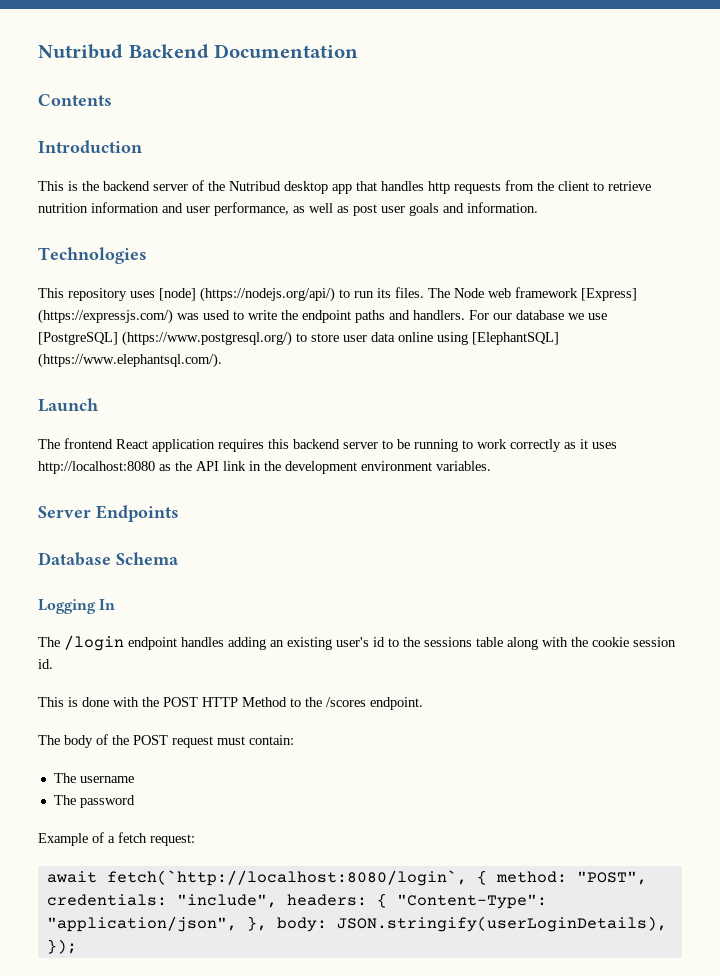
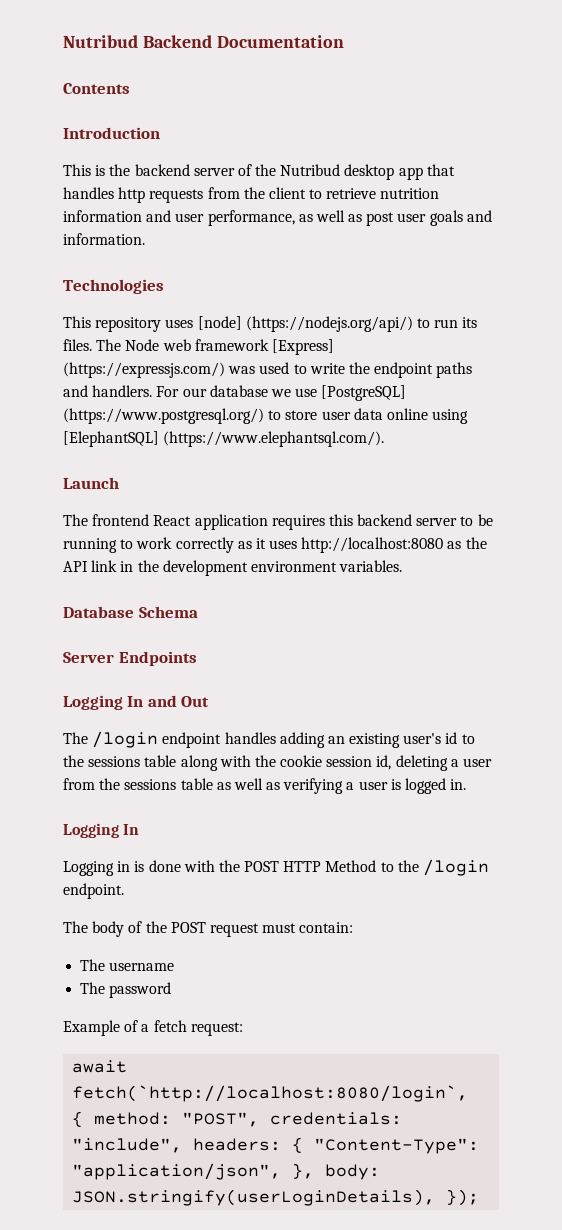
(491, 466) none -> [63,606,198,618] // Database Schema
[38,552,179,566] [38,599,116,614] // Database Schema // Logging In -> [63,695,210,710] // Logging In and Out
[38,659,53,669] [38,697,64,707] id. // This -> [376,755,493,771] [63,778,467,794] [63,823,140,838] [63,861,131,876] id, deleting a user from the sessions table as well as verifying a user is logged in. // Logging In // Logging in
[326,697,366,707] /scores -> [423,859,490,876] /login

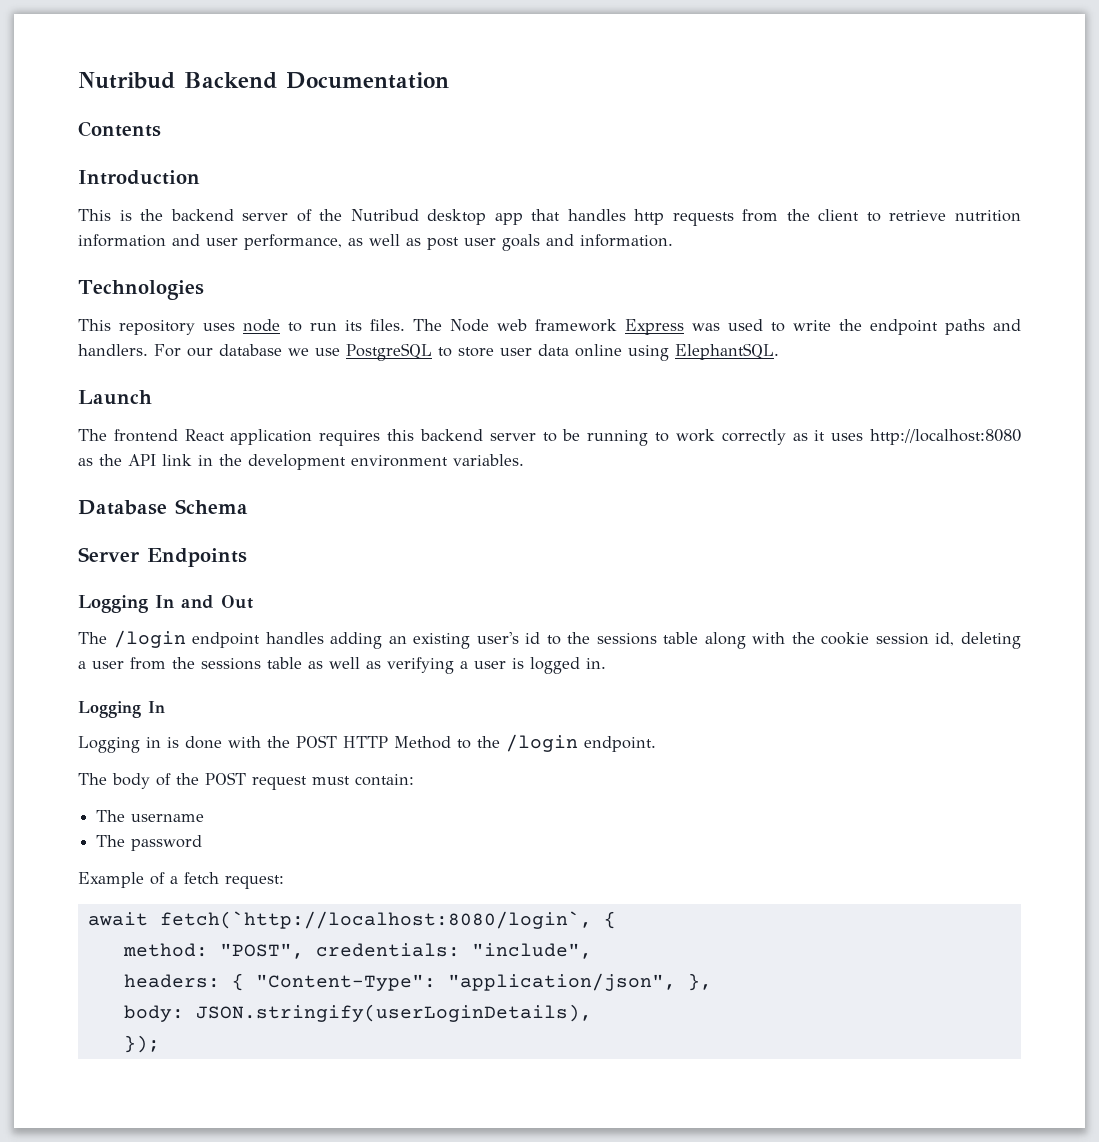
[197,316,413,332] [node] (https://nodejs.org/api/) -> [243,319,280,332] node
[271,339,334,355] [63,362,225,378] [Express] (https://expressjs.com/) -> [625,319,684,335] Express
[321,385,407,401] [63,408,264,424] [PostgreSQL] (https://www.postgresql.org/) -> [346,343,432,361] PostgreSQL
[63,431,385,447] [ElephantSQL] (https://www.elephantsql.com/). -> [675,343,779,360] ElephantSQL.
(84, 1119) none -> (616, 920) //
(183, 1145) none -> (592, 951) //
(315, 1171) none -> (712, 982) //
(436, 1197) none -> (592, 1013) //

